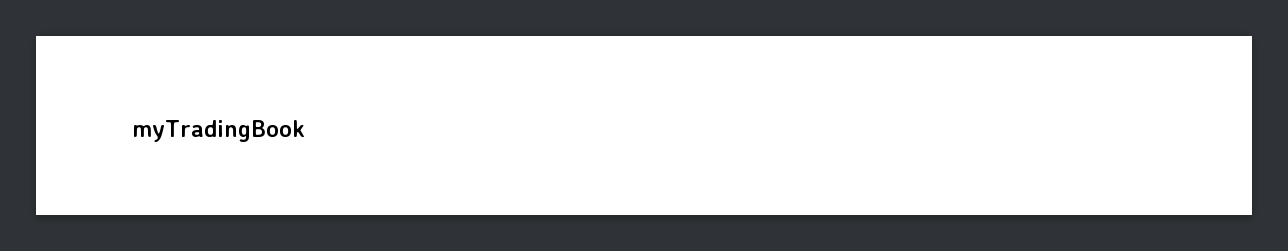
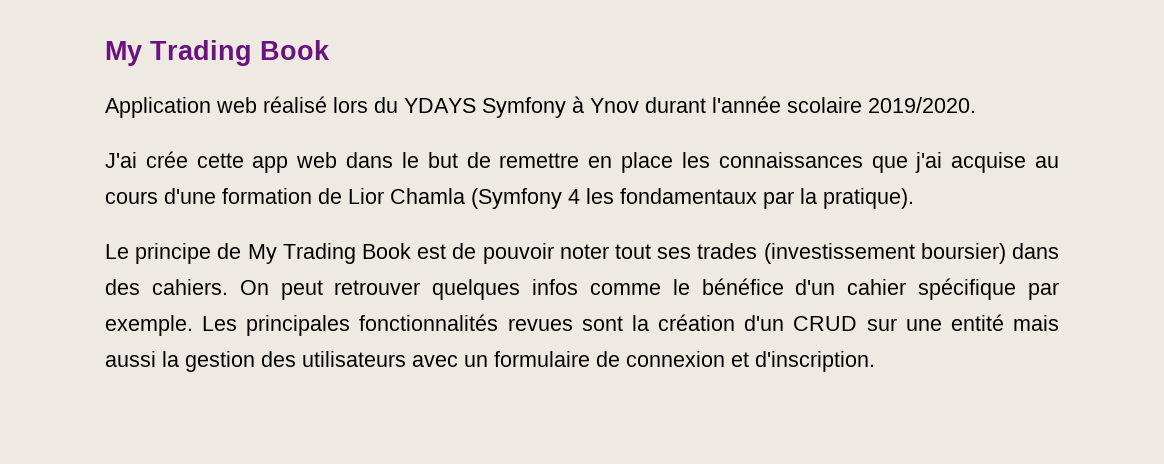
[132,120,305,142] myTradingBook -> [105,40,330,66] [105,96,976,118] [105,151,1060,173] [105,188,914,209] [105,243,1060,264] [105,278,1059,300] [105,314,1060,336] [105,351,875,372] My Trading Book // Application web réalisé lors du YDAYS Symfony à Ynov durant l'année scolaire 2019/2020. // J'ai crée cette app web dans le but de remettre en place les connaissances que j'ai acquise au cours d'une formation de Lior Chamla (Symfony 4 les fondamentaux par la pratique). // Le principe de My Trading Book est de pouvoir noter tout ses trades (investissement boursier) dans des cahiers. On peut retrouver quelques infos comme le bénéfice d'un cahier spécifique par exemple. Les principales fonctionnalités revues sont la création d'un CRUD sur une entité mais aussi la gestion des utilisateurs avec un formulaire de connexion et d'inscription.

